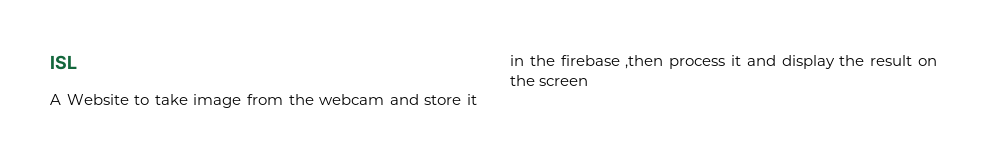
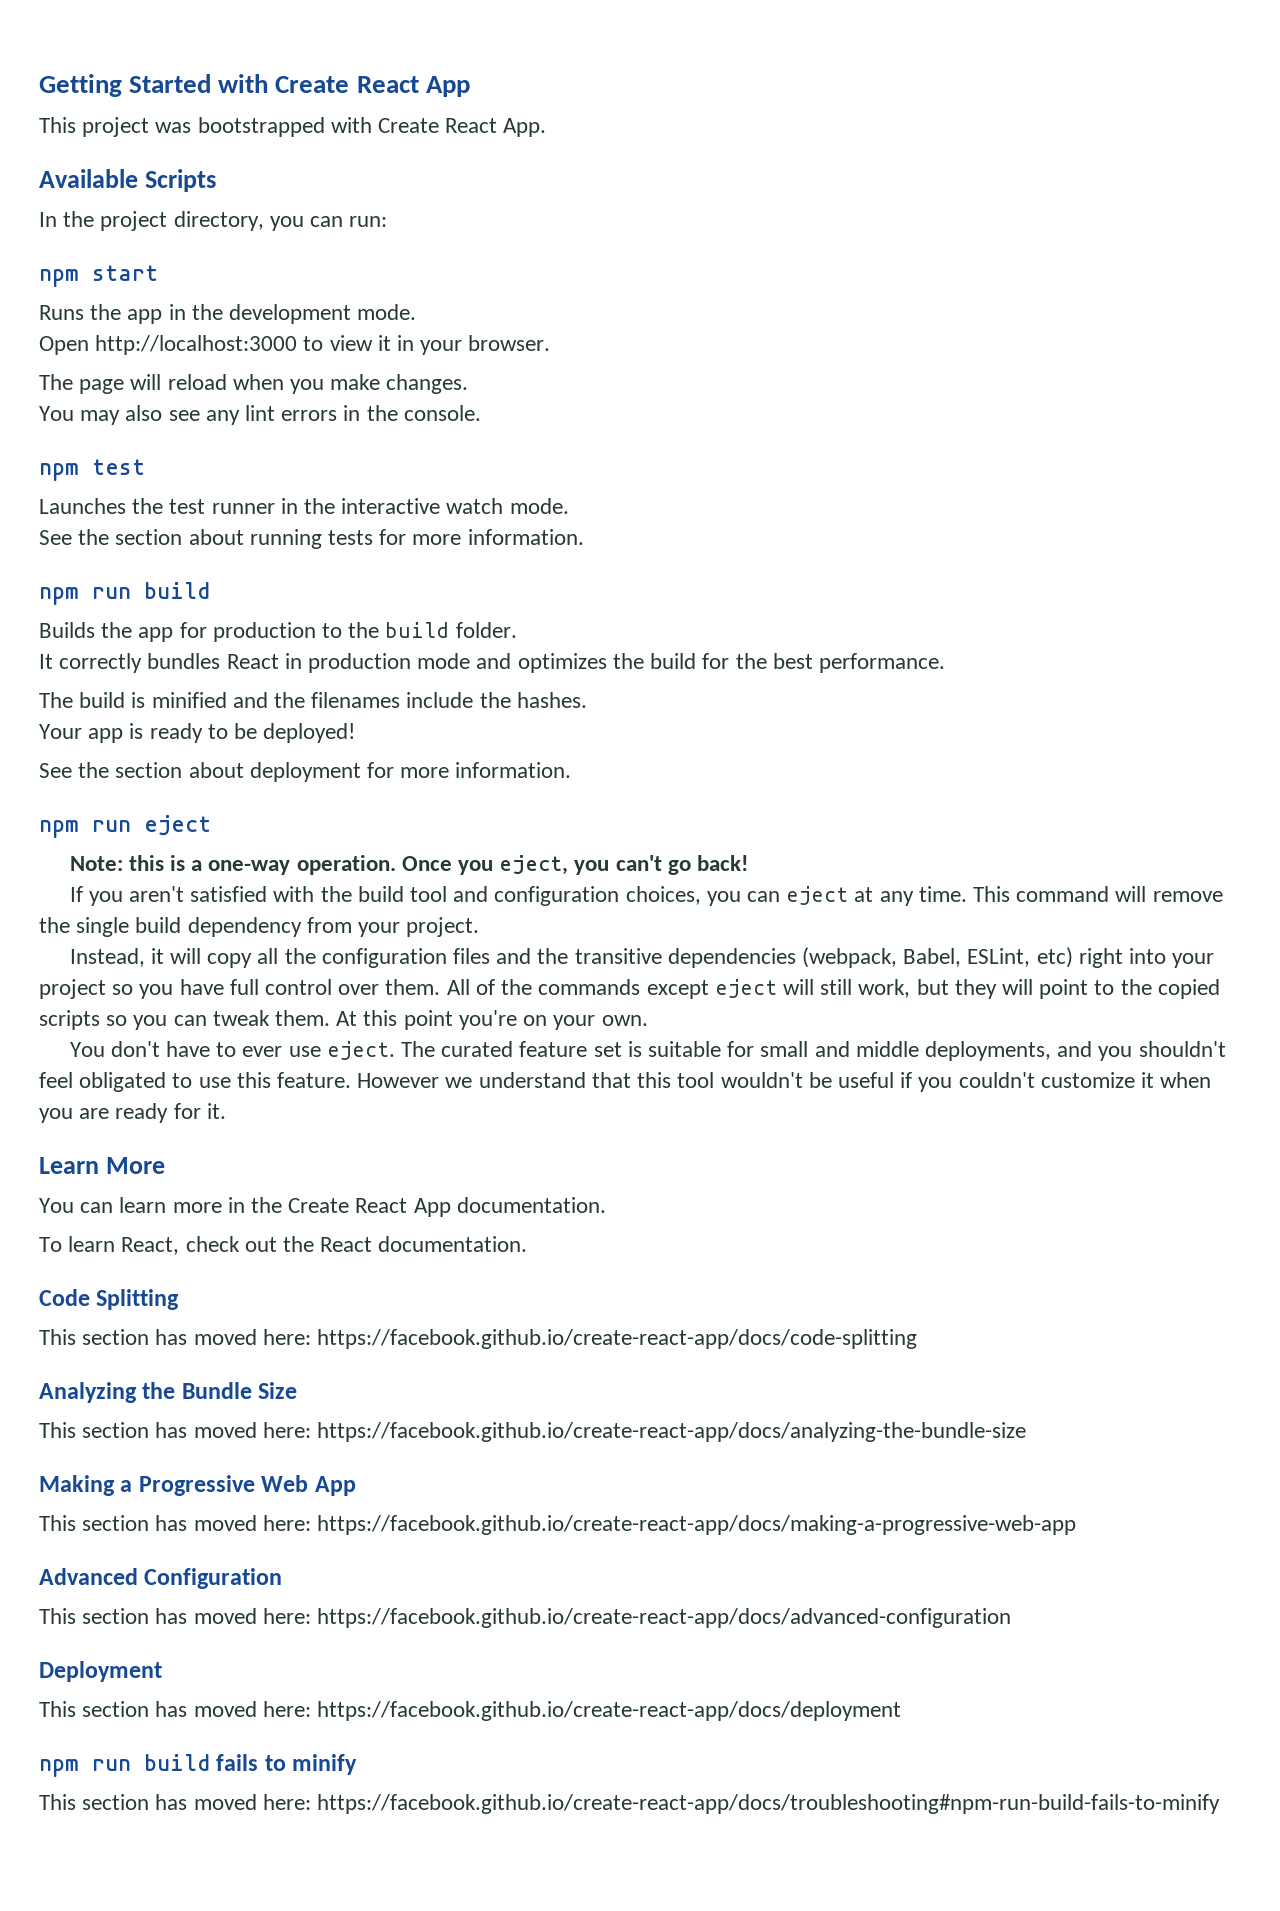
[50,55,77,70] [50,94,478,108] [510,55,937,69] [510,75,589,86] ISL // A Website to take image from the webcam and store it in the firebase ,then process it and display the result on the screen -> [39,74,470,97] [39,117,547,137] [39,169,216,192] [39,211,388,231] [39,265,158,287] [39,304,417,324] [39,335,551,355] [39,374,469,394] [39,405,481,425] [39,459,145,481] [39,498,569,514] [39,529,584,549] [39,582,210,605] [39,622,517,642] [39,653,945,673] [39,692,587,708] [39,723,356,743] [39,762,572,782] [39,815,211,838] [69,855,749,875] [69,886,1223,906] [39,917,480,937] [69,947,1215,968] [39,979,1220,999] [39,1010,648,1030] [69,1041,1226,1061] [39,1072,1212,1092] [39,1103,226,1123] [39,1157,165,1174] [39,1197,606,1217] [39,1236,528,1255] [39,1289,180,1310] [39,1329,918,1349] [39,1382,298,1403] [39,1422,1027,1442] [39,1475,356,1496] [39,1515,1077,1535] [39,1568,283,1589] [39,1608,1012,1628] [39,1661,162,1682] [39,1701,902,1721] [39,1754,358,1777] [39,1794,1221,1814] Getting Started with Create React App // This project was bootstrapped with Create React App. // Available Scripts // In the project directory, you can run: // npm start // Runs the app in the development mode. // Open http://localhost:3000 to view it in your browser. // The page will reload when you make changes. // You may also see any lint errors in the console. // npm test // Launches the test runner in the interactive watch mode. // See the section about running tests for more information. // npm run build // Builds the app for production to the build folder. // It correctly bundles React in production mode and optimizes the build for the best performance. // The build is minified and the filenames include the hashes. // Your app is ready to be deployed! // See the section about deployment for more information. // npm run eject // Note: this is a one-way operation. Once you eject, you can't go back! // If you aren't satisfied with the build tool and configuration choices, you can eject at any time. This command will remove the single build dependency from your project. // Instead, it will copy all the configuration files and the transitive dependencies (webpack, Babel, ESLint, etc) right into your project so you have full control over them. All of the commands except eject will still work, but they will point to the copied scripts so you can tweak them. At this point you're on your own. // You don't have to ever use eject. The curated feature set is suitable for small and middle deployments, and you shouldn't feel obligated to use this feature. However we understand that this tool wouldn't be useful if you couldn't customize it when you are ready for it. // Learn More // You can learn more in the Create React App documentation. // To learn React, check out the React documentation. // Code Splitting // This section has moved here: https://facebook.github.io/create-react-app/docs/code-splitting // Analyzing the Bundle Size // This section has moved here: https://facebook.github.io/create-react-app/docs/analyzing-the-bundle-size // Making a Progressive Web App // This section has moved here: https://facebook.github.io/create-react-app/docs/making-a-progressive-web-app // Advanced Configuration // This section has moved here: https://facebook.github.io/create-react-app/docs/advanced-configuration // Deployment // This section has moved here: https://facebook.github.io/create-react-app/docs/deployment // npm run build fails to minify // This section has moved here: https://facebook.github.io/create-react-app/docs/troubleshooting#npm-run-build-fails-to-minify

